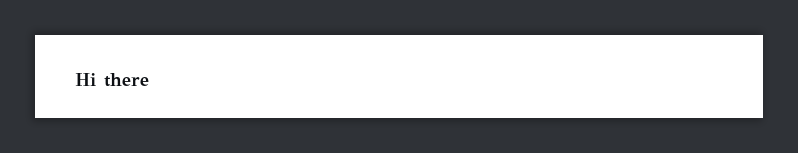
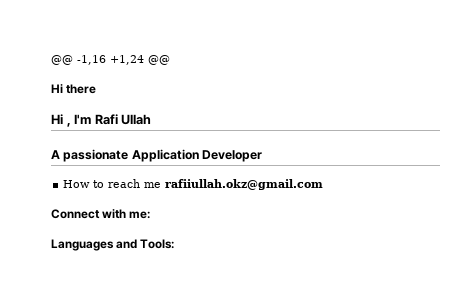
[75,73,149,87] Hi there -> [51,55,170,65] [51,84,97,94] [51,114,152,127] [51,149,263,162] [63,179,324,190] [51,209,151,219] [51,239,175,251] @@ -1,16 +1,24 @@ // Hi there // Hi , I'm Rafi Ullah // A passionate Application Developer // How to reach me rafiiullah.okz@gmail.com // Connect with me: // Languages and Tools:

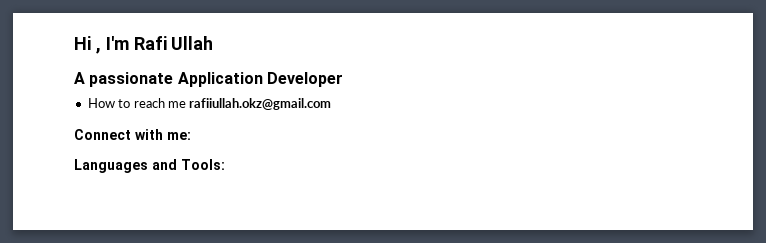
[51,55,170,65] [51,84,97,94] @@ -1,16 +1,24 @@ // Hi there // -> (74, 43) none

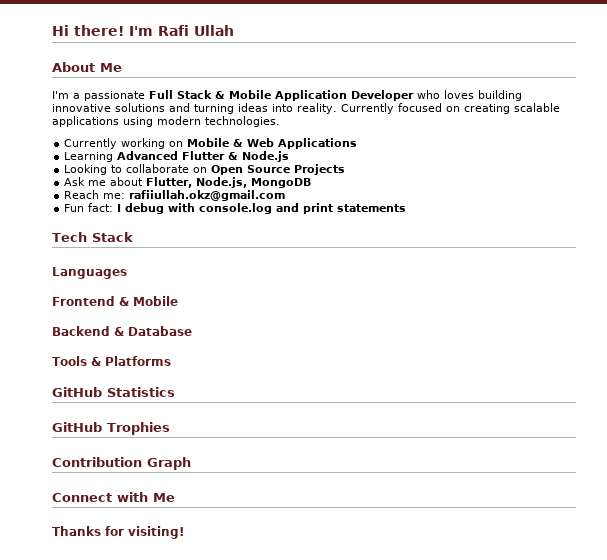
[95,48,101,54] , -> [74,25,124,36] there!
[74,72,343,87] [87,98,332,110] [74,129,191,140] [74,159,225,173] A passionate Application Developer // How to reach me rafiiullah.okz@gmail.com // Connect with me: // Languages and Tools: -> [52,62,122,72] [52,90,522,101] [52,103,560,114] [52,116,280,127] [64,138,358,149] [64,151,290,162] [64,164,346,175] [64,177,312,188] [64,190,286,201] [64,203,407,214] [52,232,133,242] [52,267,127,279] [52,296,178,306] [52,326,192,336] [52,356,171,366] [52,387,175,397] [52,422,170,435] [52,457,191,470] [52,492,175,502] [52,526,184,539] About Me // I'm a passionate Full Stack & Mobile Application Developer who loves building innovative solutions and turning ideas into reality. Currently focused on creating scalable applications using modern technologies. // Currently working on Mobile & Web Applications // Learning Advanced Flutter & Node.js // Looking to collaborate on Open Source Projects // Ask me about Flutter, Node.js, MongoDB // Reach me: rafiiullah.okz@gmail.com // Fun fact: I debug with console.log and print statements // Tech Stack // Languages // Frontend & Mobile // Backend & Database // Tools & Platforms // GitHub Statistics // GitHub Trophies // Contribution Graph // Connect with Me // Thanks for visiting!

